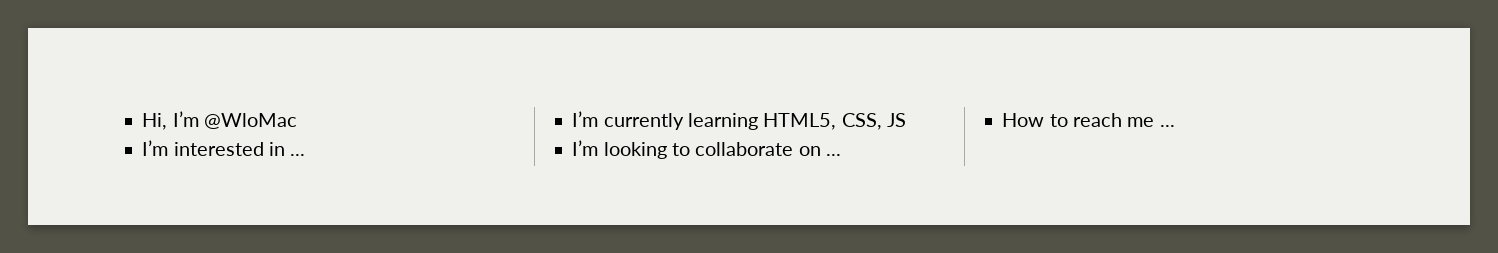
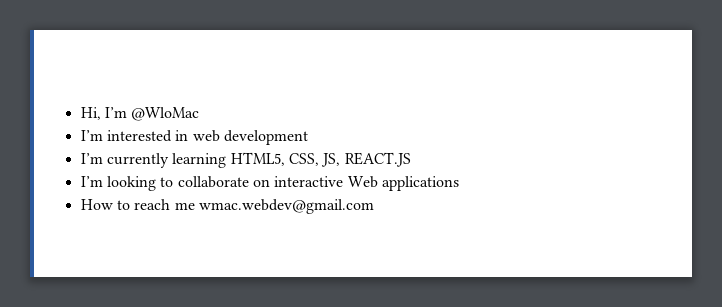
[290,154,306,156] ... -> [192,130,308,145] web development
[886,113,906,127] JS -> [321,152,411,167] JS, REACT.JS
[825,154,841,156] ... -> [274,176,459,191] interactive Web applications
[1159,125,1175,127] ... -> [198,199,374,214] wmac.webdev@gmail.com

